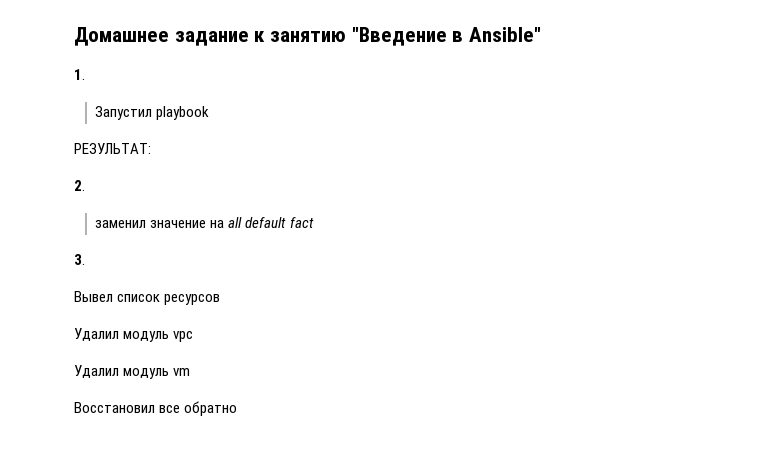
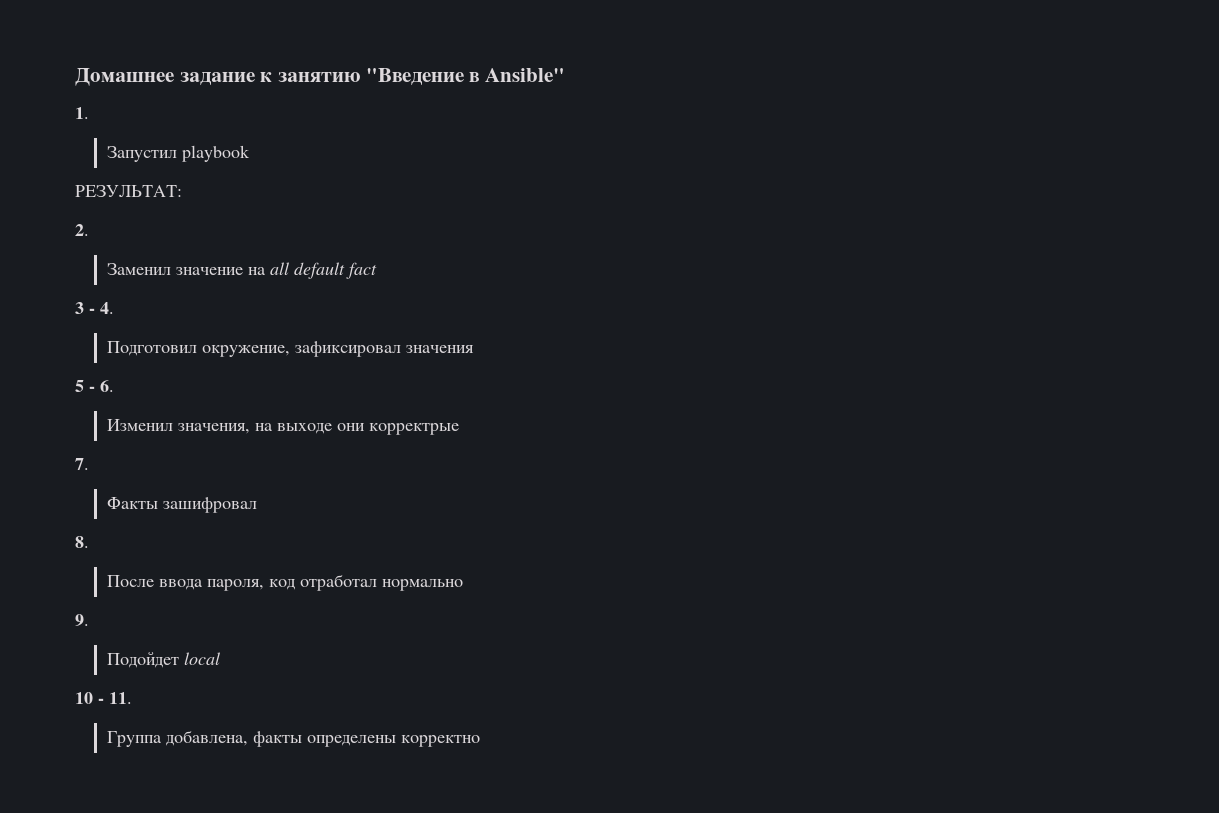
[95,220,147,228] заменил -> [106,263,171,275] Заменил
[74,254,85,265] [74,291,221,305] [74,328,194,342] [74,365,191,379] [74,401,238,416] 3. // Вывел список ресурсов // Удалил модуль vpc // Удалил модуль vm // Восстановил все обратно -> [75,302,114,314] [106,341,474,357] [75,380,114,392] [106,419,459,435] [75,458,89,470] [106,497,257,513] [75,536,89,548] [106,574,463,591] [75,614,89,626] [106,652,221,668] [75,692,132,704] [106,730,480,747] 3 - 4. // Подготовил окружение, зафиксировал значения // 5 - 6. // Изменил значения, на выходе они корректрые // 7. // Факты зашифровал // 8. // После ввода пароля, код отработал нормально // 9. // Подойдет local // 10 - 11. // Группа добавлена, факты определены корректно

